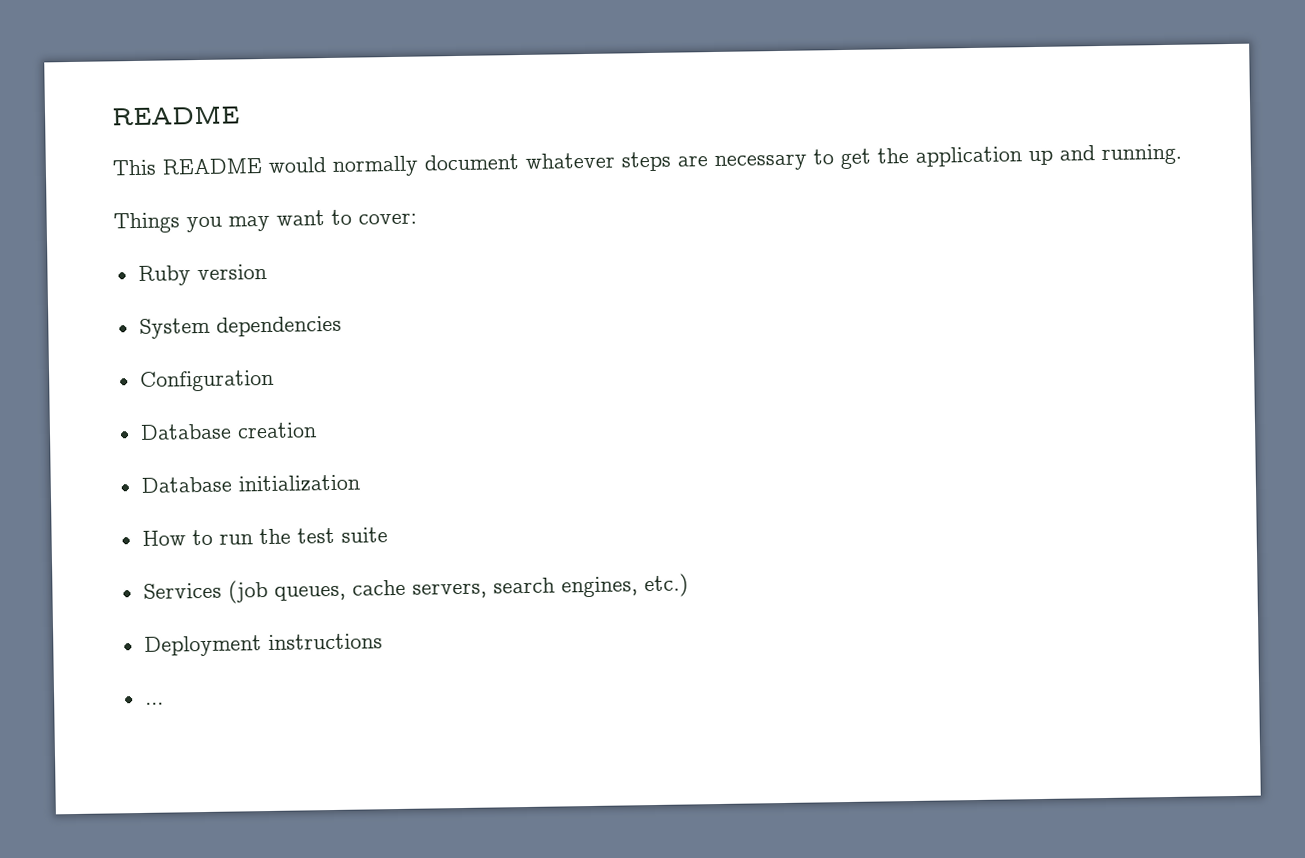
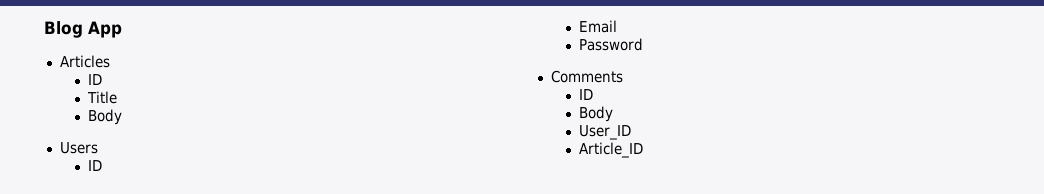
[111,105,240,126] [112,143,1182,177] [113,209,417,234] [137,263,267,286] [138,315,342,339] [139,369,274,392] [139,422,317,440] [140,474,360,493] [141,527,388,546] [142,573,689,604] [143,633,383,657] [144,702,164,705] README // This README would normally document whatever steps are necessary to get the application up and running. // Things you may want to cover: // Ruby version // System dependencies // Configuration // Database creation // Database initialization // How to run the test suite // Services (job queues, cache servers, search engines, etc.) // Deployment instructions // ... -> [44,21,122,38] [59,55,110,68] [87,74,102,85] [86,91,117,104] [87,109,122,125] [59,142,98,154] [87,160,102,171] [578,20,617,33] [578,38,643,51] [550,70,623,83] [578,89,593,100] [578,106,613,122] [578,125,631,140] [578,142,643,158] Blog App // Articles // ID // Title // Body // Users // ID // Email // Password // Comments // ID // Body // User_ID // Article_ID

